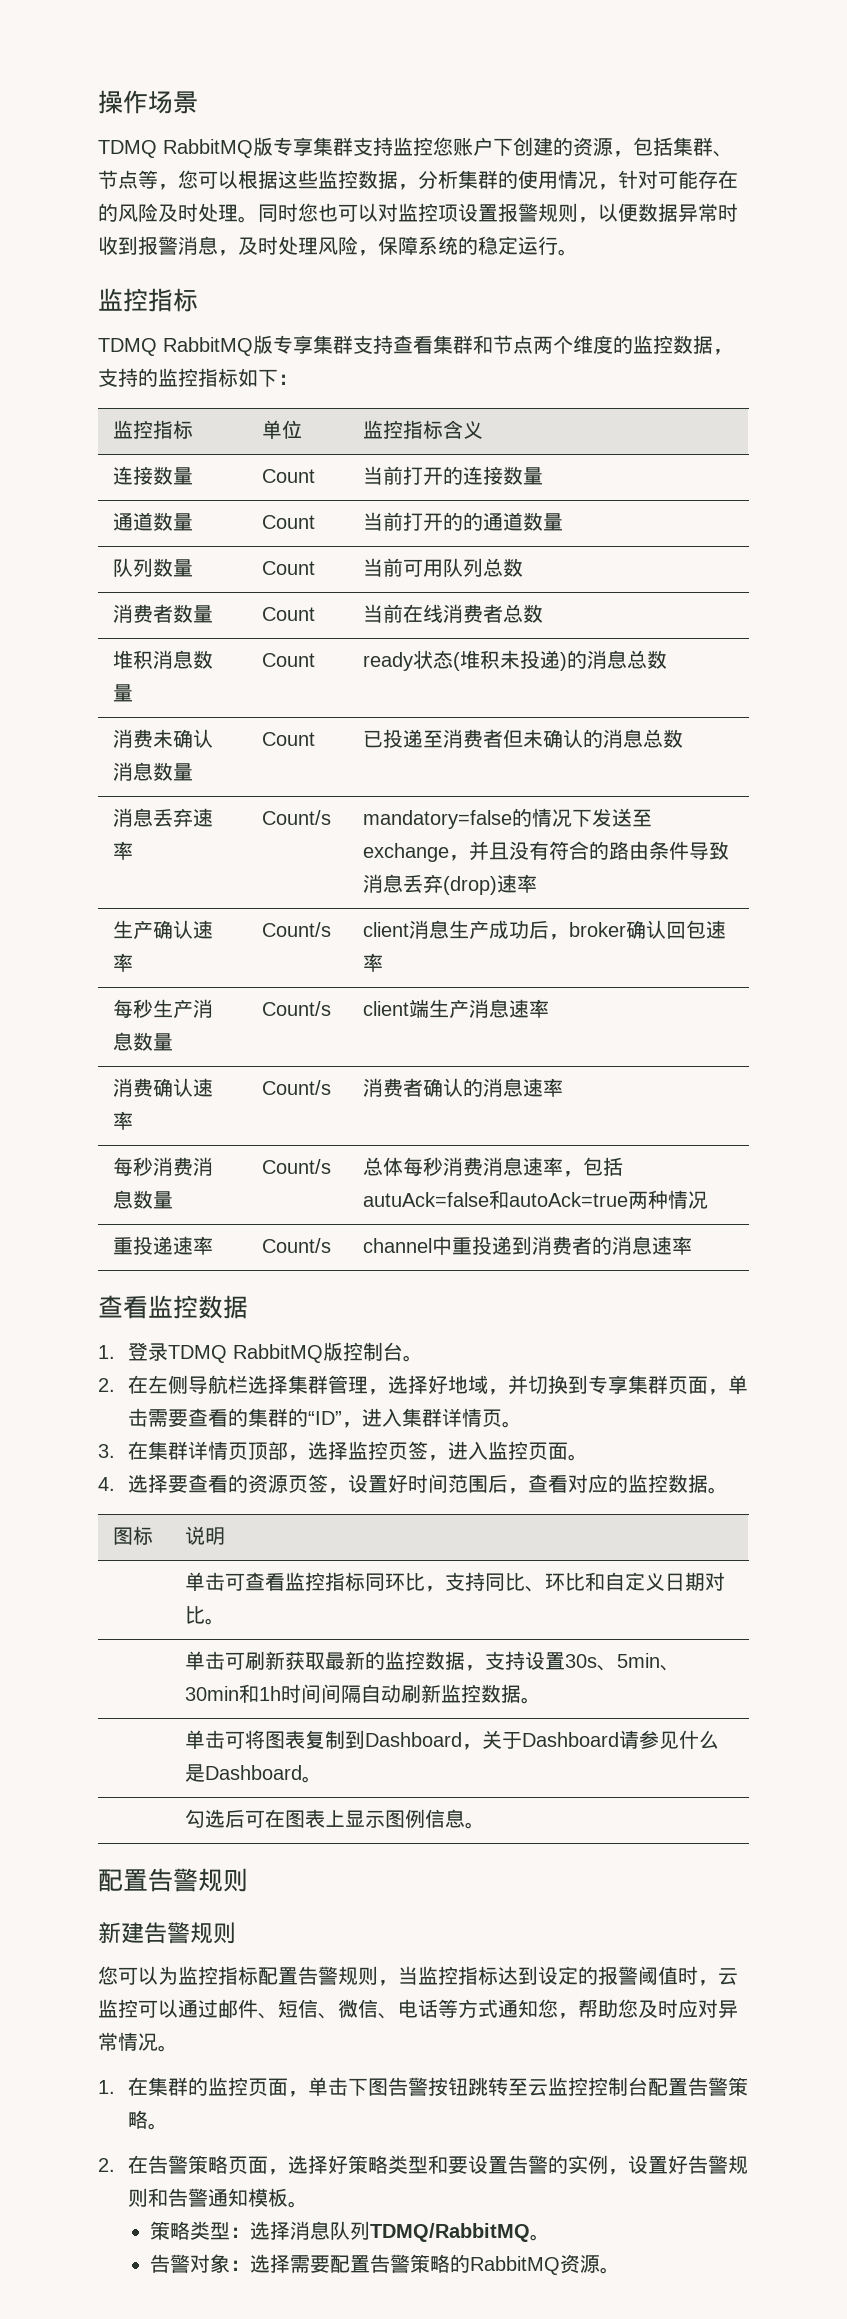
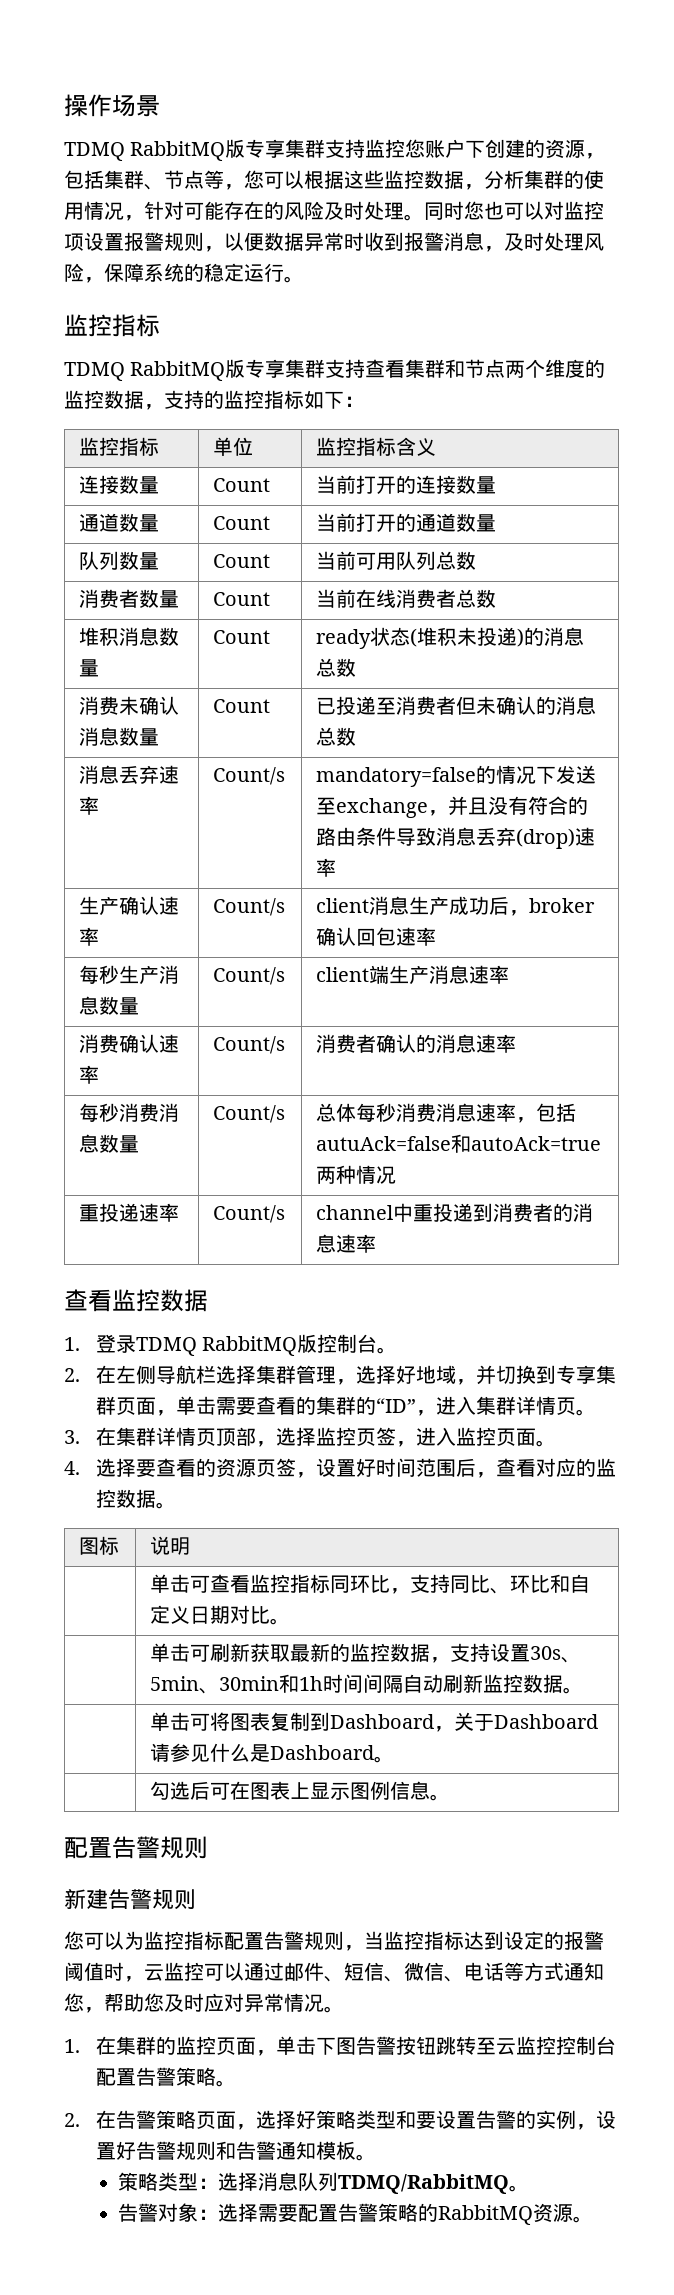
[463,512,484,531] 的 -> (417, 522) none

